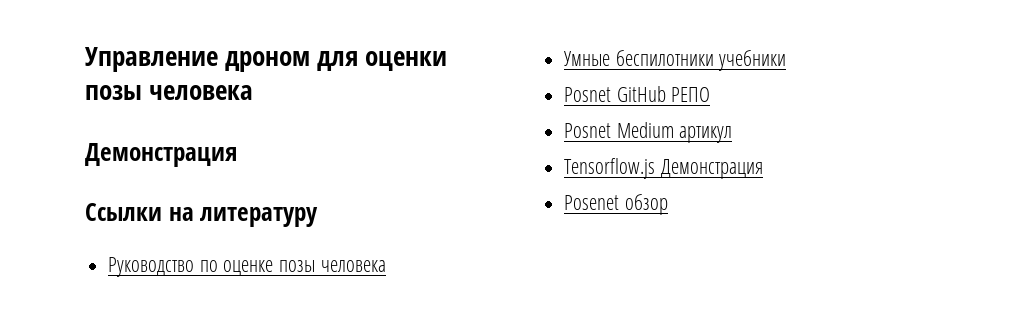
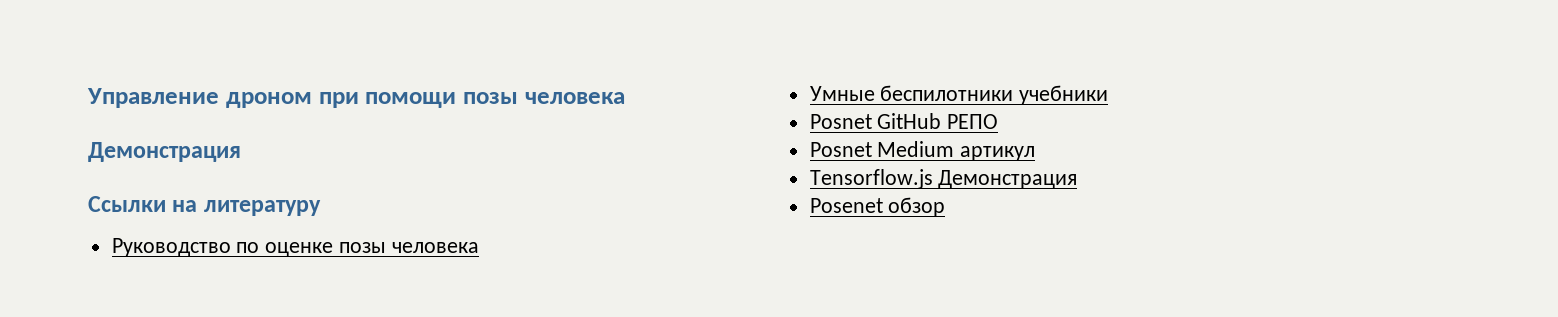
[317,51,448,71] для оценки -> [318,92,457,108] при помощи

